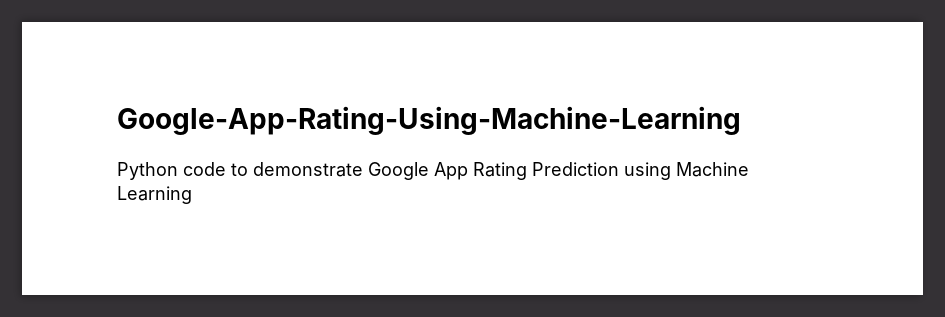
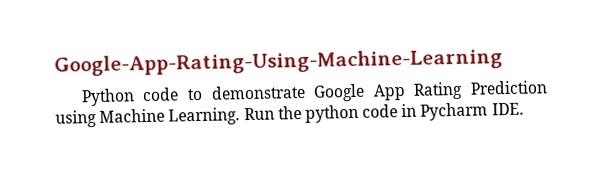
[117,186,192,204] Learning -> [168,102,524,126] Learning. Run the python code in Pycharm IDE.

